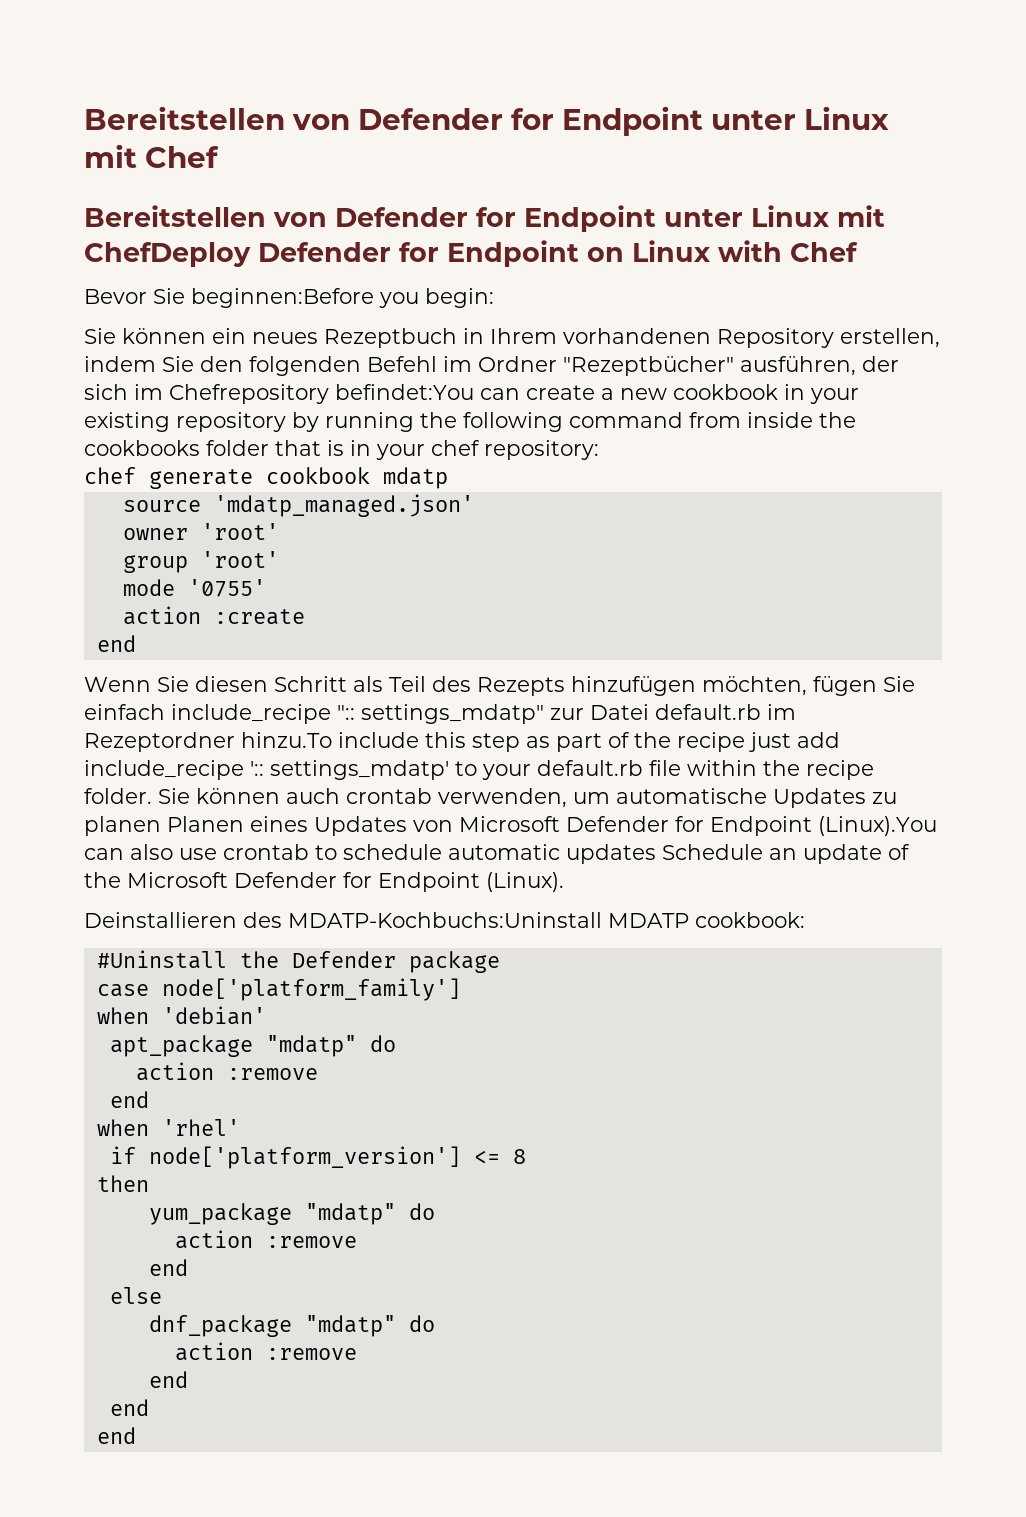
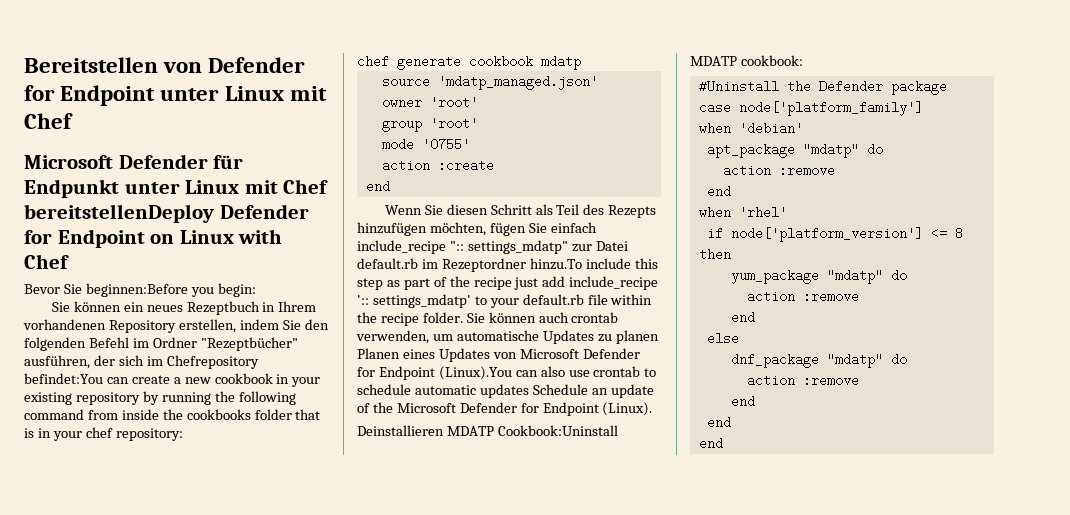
[84,205,885,232] [84,242,251,267] Bereitstellen von Defender for Endpoint unter Linux mit ChefDeploy -> [24,154,244,169] [24,179,329,198] [24,204,214,223] Microsoft Defender für Endpunkt unter Linux mit Chef bereitstellenDeploy
[243,912,602,928] des MDATP-Kochbuchs:Uninstall -> [446,425,618,436] MDATP Cookbook:Uninstall

